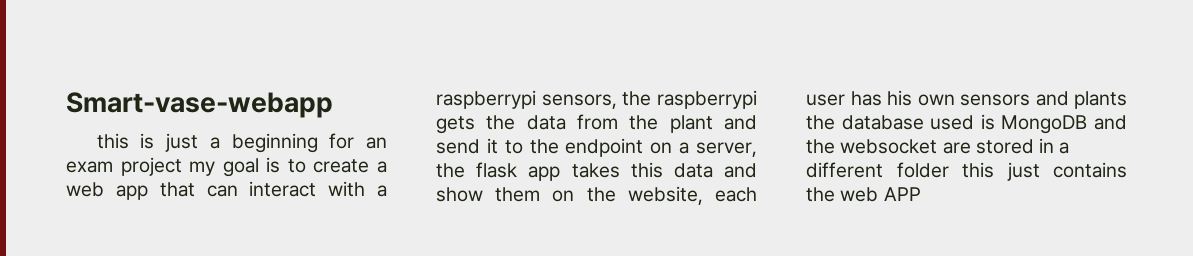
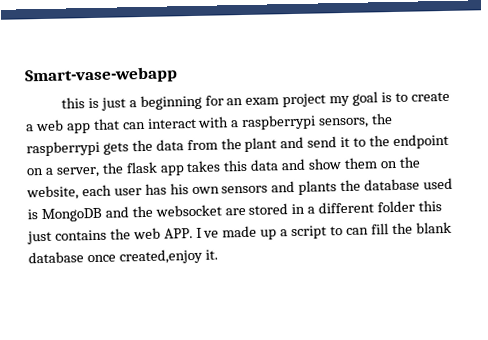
[883,187,921,201] APP -> [163,221,452,240] [28,248,218,265] APP. I ve made up a script to can fill the blank database once created,enjoy it.

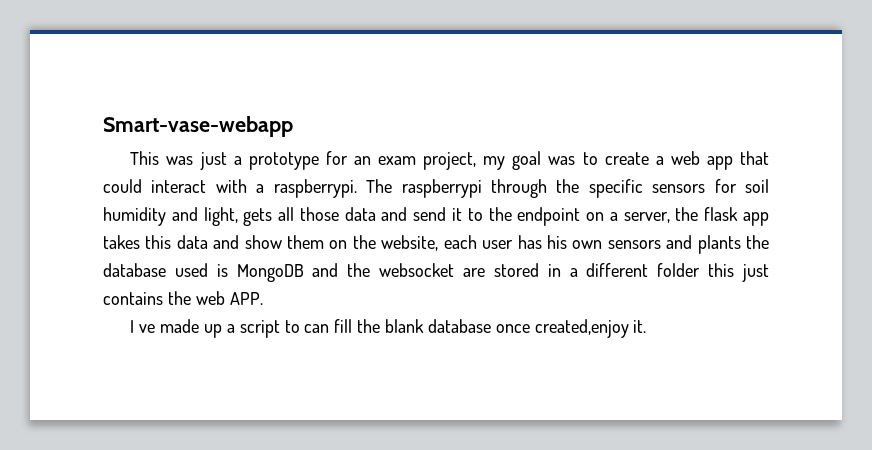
[60,97,99,109] this is -> [130,151,194,165] This was
[139,94,202,111] beginning -> [248,152,319,170] prototype
[282,93,327,108] project -> [423,152,477,170] project,
[380,92,392,103] is -> [548,156,576,165] was
[122,121,146,130] can -> [103,179,142,193] could
[241,113,394,131] [26,137,278,157] raspberrypi sensors, the raspberrypi gets the data from the plant -> [273,179,769,198] [103,207,376,226] raspberrypi. The raspberrypi through the specific sensors for soil humidity and light, gets all those data
(193, 233) none -> (263, 298) //

